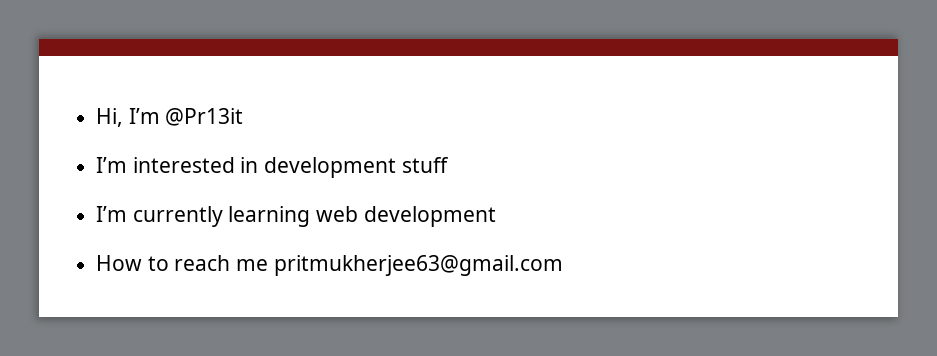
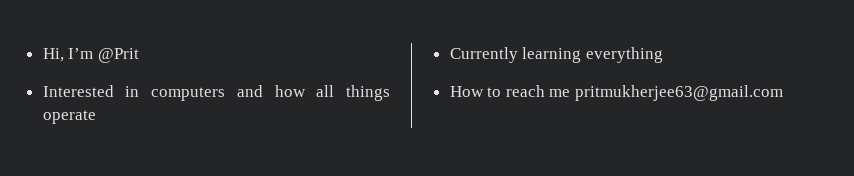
[165,108,244,126] [96,157,449,178] [96,206,496,227] @Pr13it // I’m interested in development stuff // I’m currently learning web development -> [97,48,139,63] [42,85,390,101] [42,110,96,124] [449,47,663,63] @Prit // Interested in computers and how all things operate // Currently learning everything

